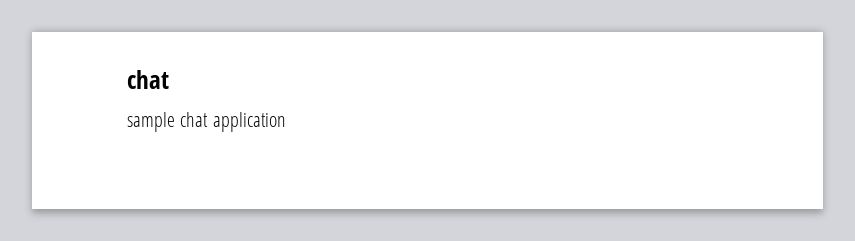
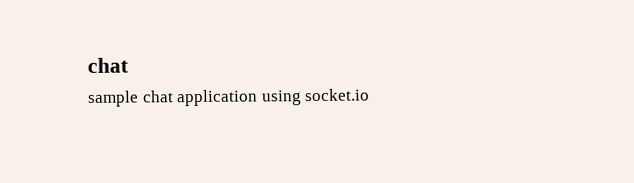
(286, 122) none -> [260,88,371,106] using socket.io

